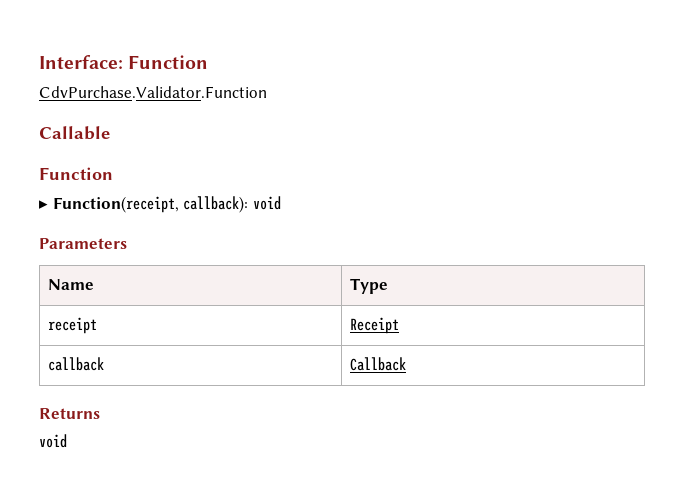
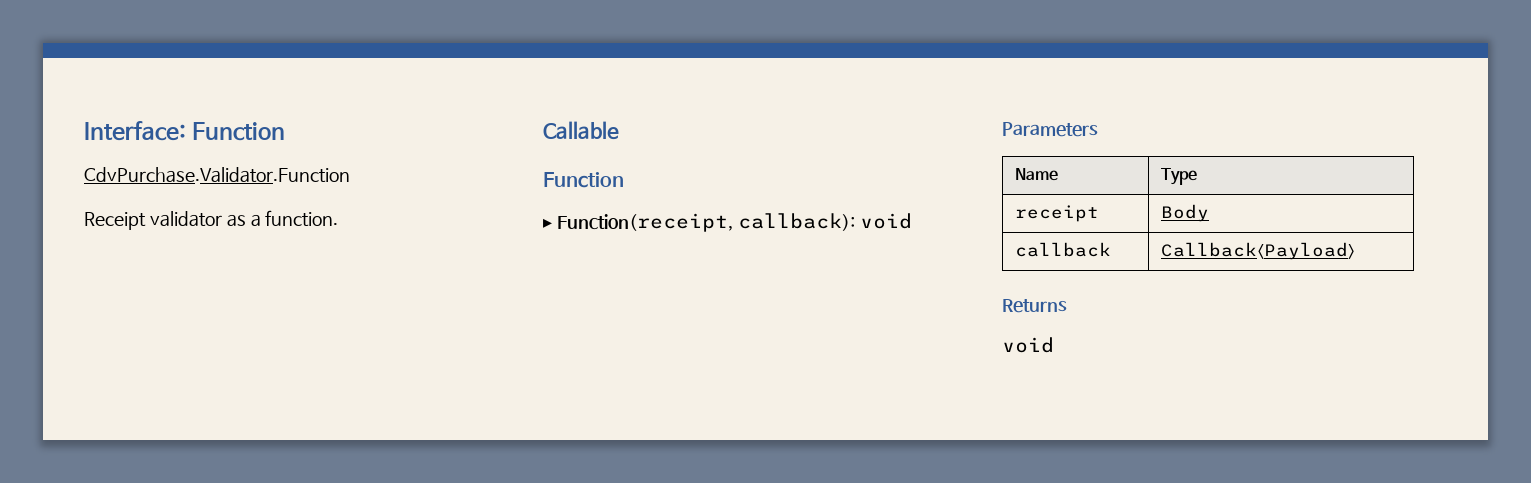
(267, 92) none -> [84,210,339,230] // Receipt validator as a function.
[350,317,400,334] Receipt -> [1160,204,1209,222] Body
[350,357,407,371] Callback -> [1160,242,1355,260] Callback<Payload>

